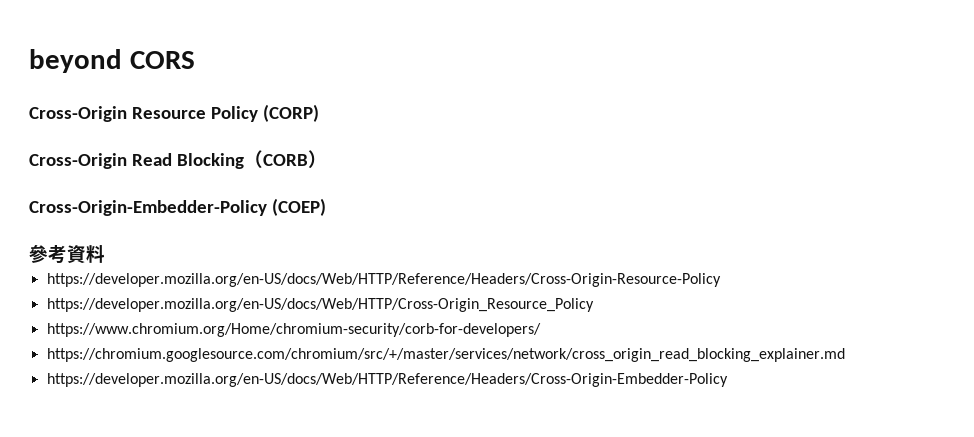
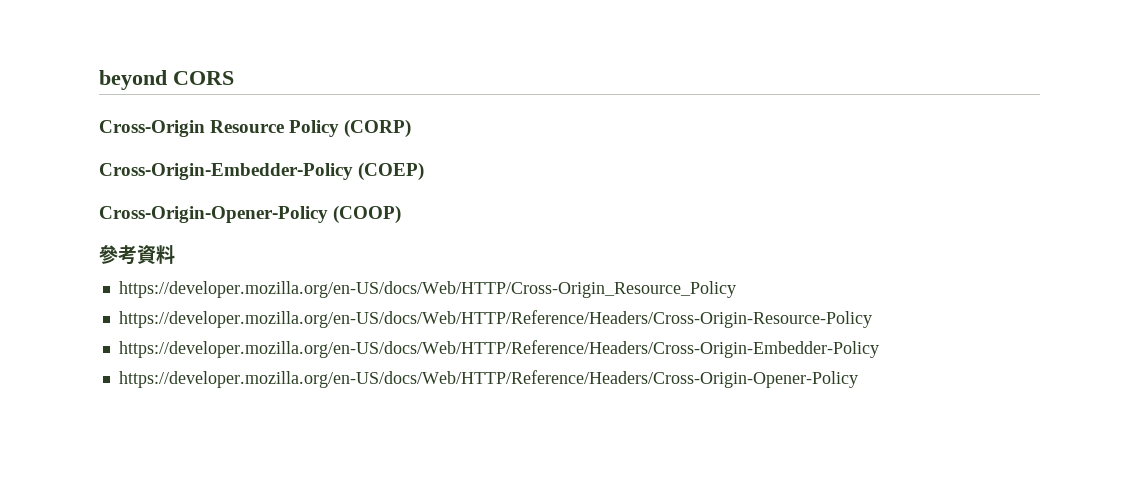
[29,150,327,169] // Cross-Origin Read Blocking（CORB） -> (412, 128) none
(326, 207) none -> [99,205,402,224] // Cross-Origin-Opener-Policy (COOP)
(105, 254) none -> [118,281,736,298] // https://developer.mozilla.org/en-US/docs/Web/HTTP/Cross-Origin_Resource_Policy
[46,298,594,312] [46,323,541,337] [46,348,845,362] [46,373,728,387] https://developer.mozilla.org/en-US/docs/Web/HTTP/Cross-Origin_Resource_Policy // https://www.chromium.org/Home/chromium-security/corb-for-developers/ // https://chromium.googlesource.com/chromium/src/+/master/services/network/cross_origin_read_blocking_explainer.md // https://developer.mozilla.org/en-US/docs/Web/HTTP/Reference/Headers/Cross-Origin-Embedder-Policy -> [118,340,879,358] [118,370,858,388] https://developer.mozilla.org/en-US/docs/Web/HTTP/Reference/Headers/Cross-Origin-Embedder-Policy // https://developer.mozilla.org/en-US/docs/Web/HTTP/Reference/Headers/Cross-Origin-Opener-Policy

